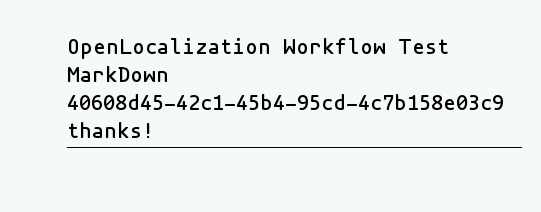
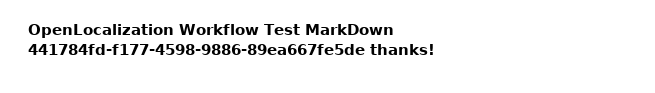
[67,94,504,110] 40608d45-42c1-45b4-95cd-4c7b158e03c9 -> [28,44,365,55] 441784fd-f177-4598-9886-89ea667fe5de

